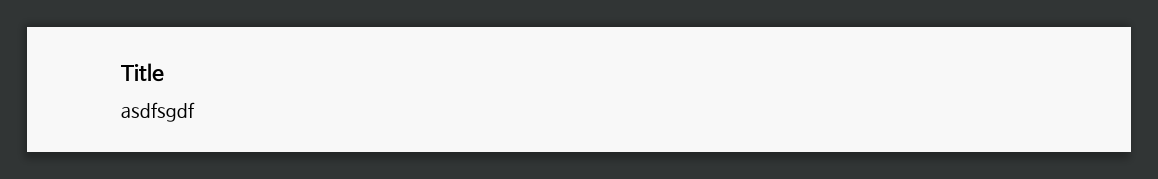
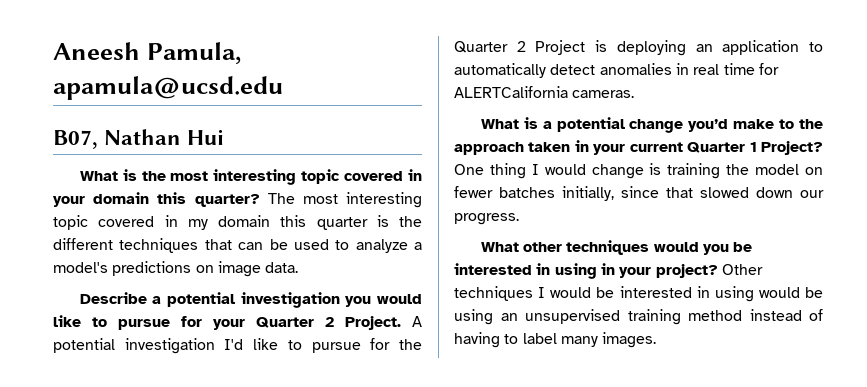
[121,63,164,82] [121,102,195,122] Title // asdfsgdf -> [53,42,242,65] [53,76,283,100] [53,129,225,149] [79,169,422,185] [53,192,423,208] [53,215,422,230] [53,238,422,253] [53,261,299,277] [79,292,423,308] [53,315,422,330] [53,338,423,354] [454,40,823,56] [454,63,779,78] [454,86,635,98] [480,117,823,133] [454,140,823,155] [454,163,823,179] [454,186,824,201] [454,213,519,225] [480,240,753,255] [454,263,763,279] [454,286,823,302] [454,309,823,325] [454,332,657,348] Aneesh Pamula, apamula@ucsd.edu // B07, Nathan Hui // What is the most interesting topic covered in your domain this quarter? The most interesting topic covered in my domain this quarter is the different techniques that can be used to analyze a model's predictions on image data. // Describe a potential investigation you would like to pursue for your Quarter 2 Project. A potential investigation I'd like to pursue for the Quarter 2 Project is deploying an application to automatically detect anomalies in real time for ALERTCalifornia cameras. // What is a potential change you’d make to the approach taken in your current Quarter 1 Project? One thing I would change is training the model on fewer batches initially, since that slowed down our progress. // What other techniques would you be interested in using in your project? Other techniques I would be interested in using would be using an unsupervised training method instead of having to label many images.

